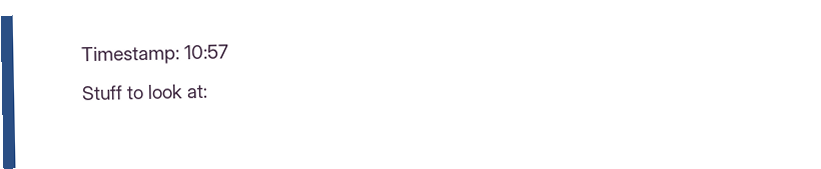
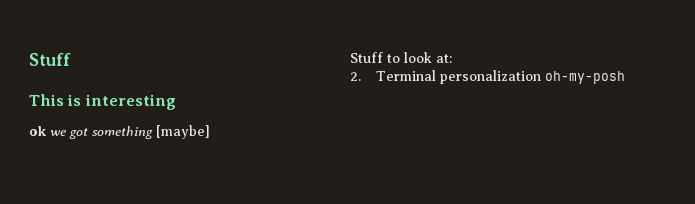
[81,44,230,66] Timestamp: 10:57 -> [29,53,71,66] [29,94,176,110] [29,125,210,139] Stuff // This is interesting // ok we got something [maybe]
(209, 91) none -> [350,70,625,84] // 2. Terminal personalization oh-my-posh

